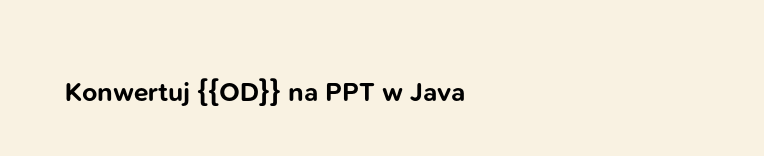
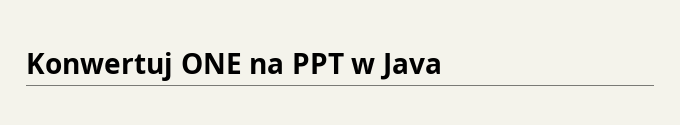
[197,78,282,106] {{OD}} -> [180,53,242,74] ONE

